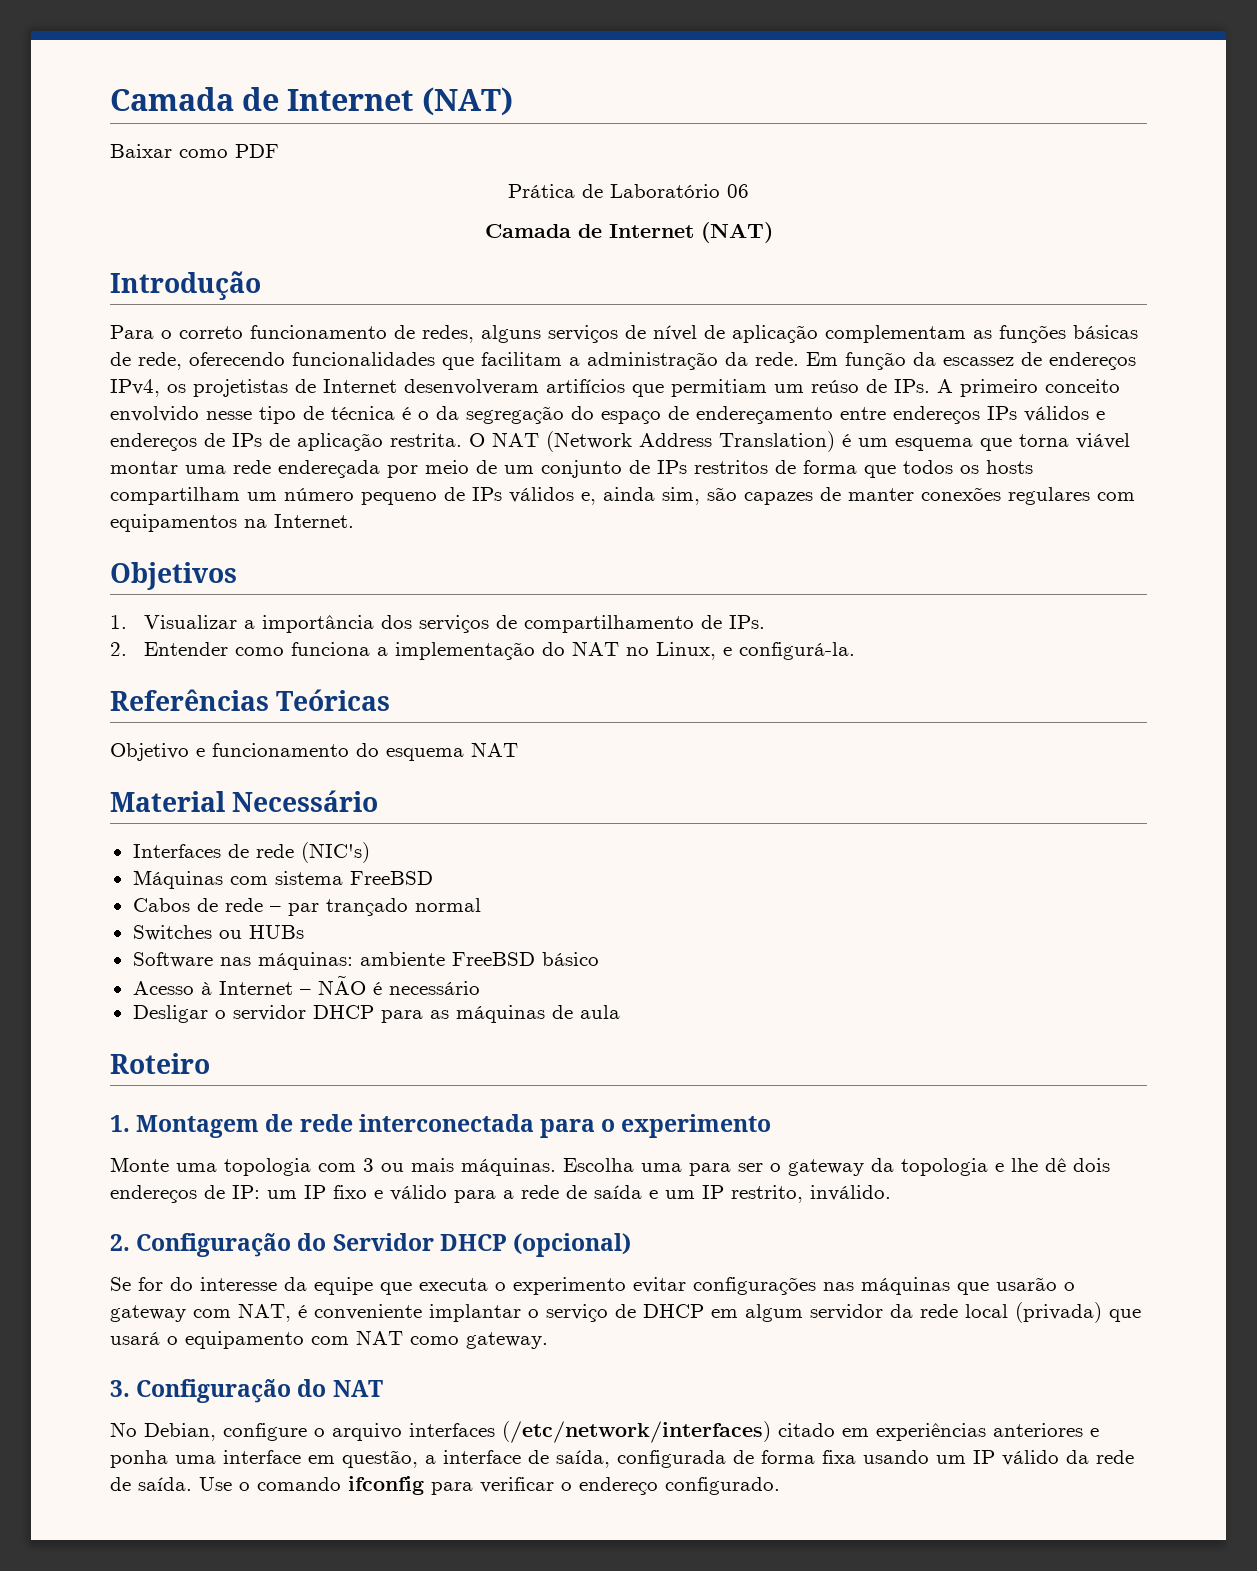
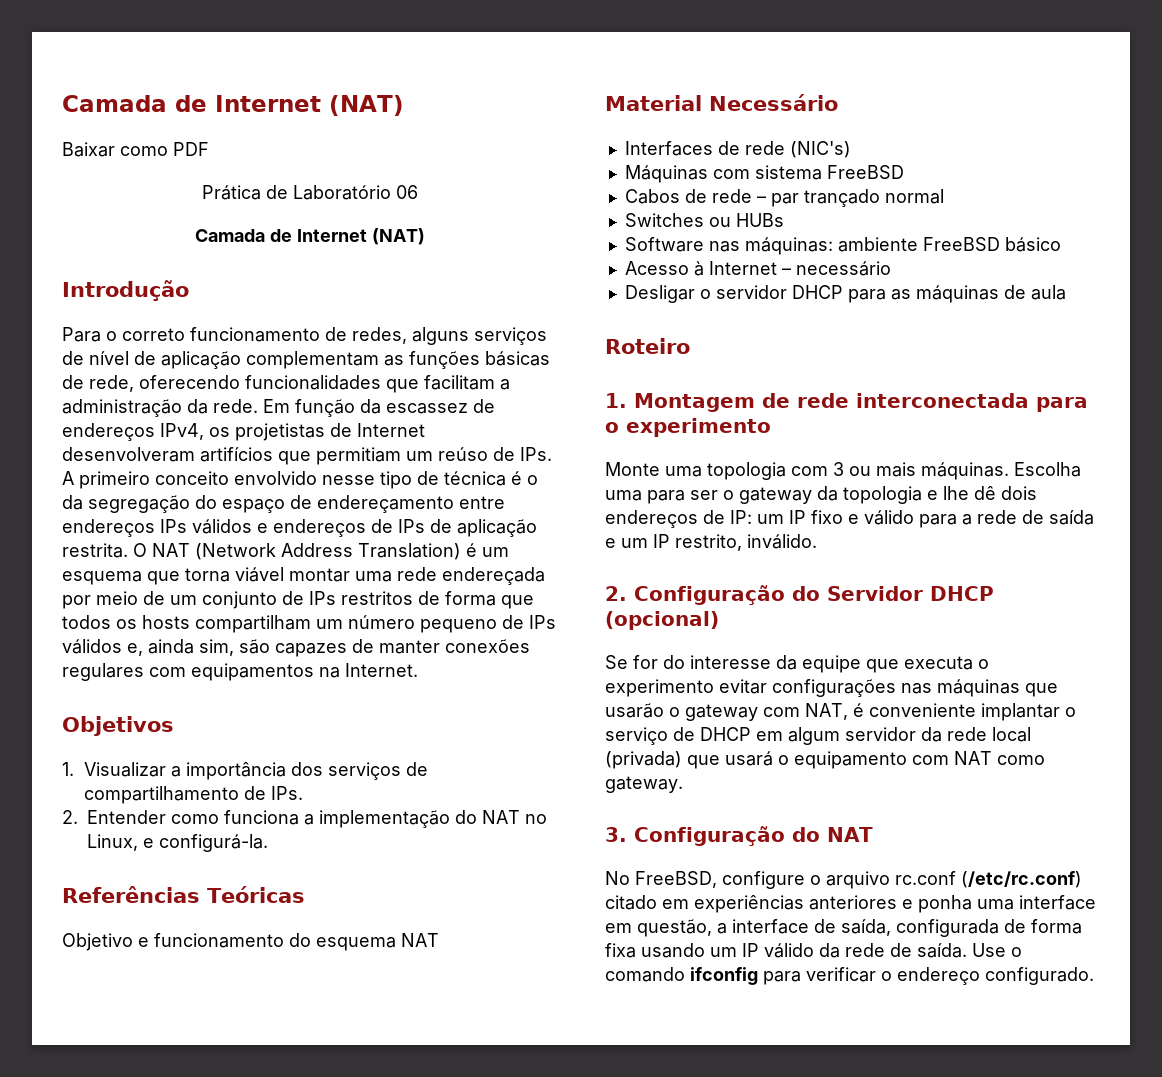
[317,975,382,995] NÃO é -> (791, 271) none
[144,1423,216,1441] Debian, -> [635,871,717,888] FreeBSD,
[409,1421,771,1443] interfaces (/etc/network/interfaces) -> [895,871,1082,888] rc.conf (/etc/rc.conf)

